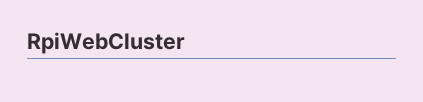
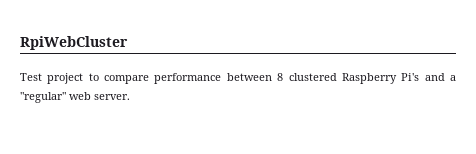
(185, 43) none -> [20,73,457,84] [20,92,130,103] // Test project to compare performance between 8 clustered Raspberry Pi's and a "regular" web server.

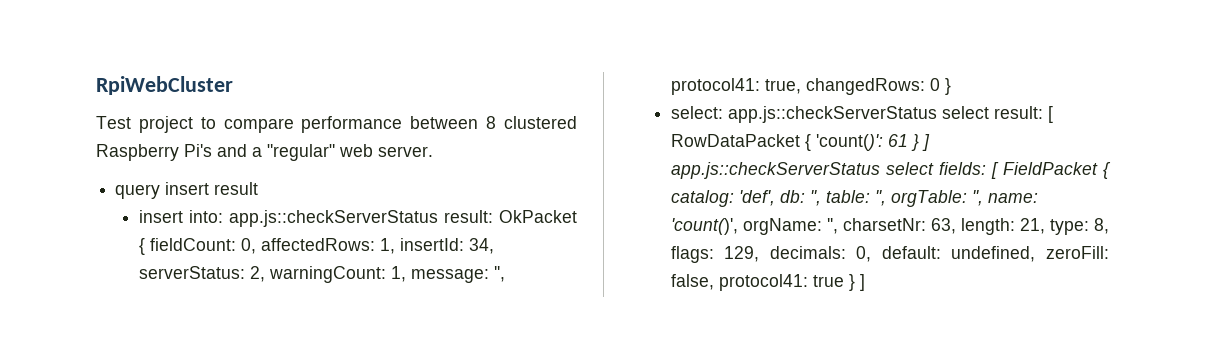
(130, 97) none -> [115,182,259,199] [138,210,577,227] [138,238,494,255] [138,266,505,283] [670,78,951,95] [670,106,1053,123] [670,134,930,151] [670,162,1111,179] [670,190,1038,207] [670,218,1109,235] [670,246,1109,263] [670,274,865,291] // query insert result // insert into: app.js::checkServerStatus result: OkPacket { fieldCount: 0, affectedRows: 1, insertId: 34, serverStatus: 2, warningCount: 1, message: '', protocol41: true, changedRows: 0 } // select: app.js::checkServerStatus select result: [ RowDataPacket { 'count()': 61 } ] app.js::checkServerStatus select fields: [ FieldPacket { catalog: 'def', db: '', table: '', orgTable: '', name: 'count()', orgName: '', charsetNr: 63, length: 21, type: 8, flags: 129, decimals: 0, default: undefined, zeroFill: false, protocol41: true } ]

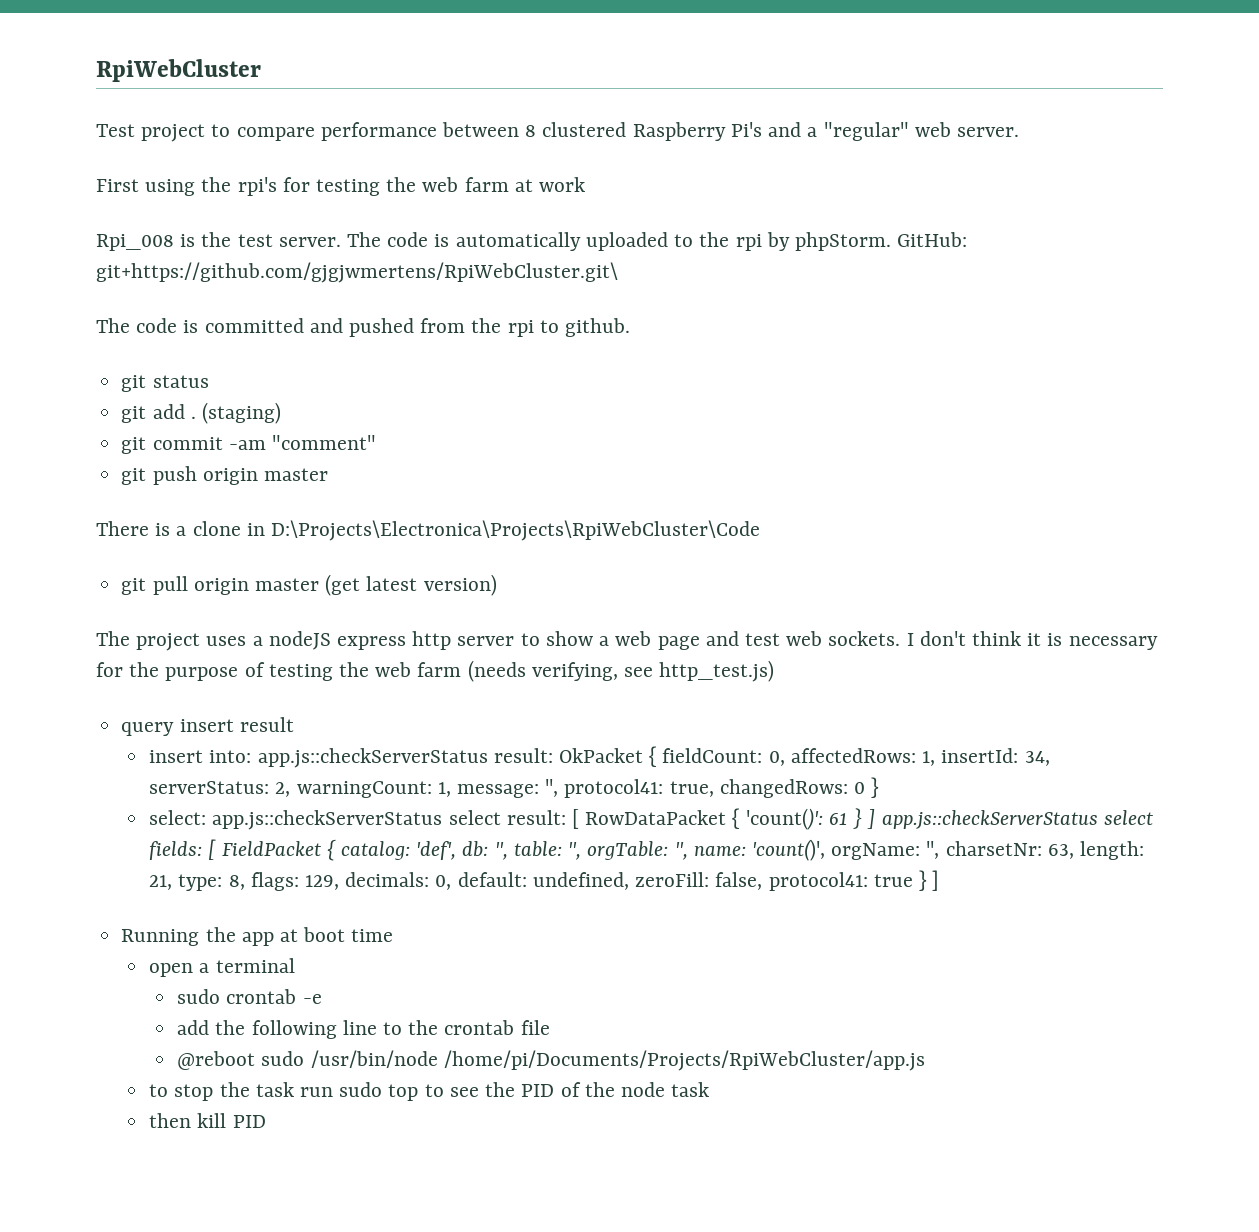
(433, 151) none -> [96,177,586,196] [96,232,968,251] [96,262,618,283] [96,318,631,337] [121,375,209,392] [121,402,281,424] [121,435,376,454] [121,466,328,485] [96,520,761,541] [121,574,497,596] [96,631,1158,651] [96,660,775,682] // First using the rpi's for testing the web farm at work // Rpi_008 is the test server. The code is automatically uploaded to the rpi by phpStorm. GitHub: git+https://github.com/gjgjwmertens/RpiWebCluster.git\ // The code is committed and pushed from the rpi to github. // git status // git add . (staging) // git commit -am "comment" // git push origin master // There is a clone in D:\Projects\Electronica\Projects\RpiWebCluster\Code // git pull origin master (get latest version) // The project uses a nodeJS express http server to show a web page and test web sockets. I don't think it is necessary for the purpose of testing the web farm (needs verifying, see http_test.js)
(865, 282) none -> [121,927,394,946] [149,958,295,977] [177,989,322,1004] [177,1020,550,1039] [177,1050,925,1071] [149,1082,710,1101] [149,1113,266,1128] // Running the app at boot time // open a terminal // sudo crontab -e // add the following line to the crontab file // @reboot sudo /usr/bin/node /home/pi/Documents/Projects/RpiWebCluster/app.js // to stop the task run sudo top to see the PID of the node task // then kill PID

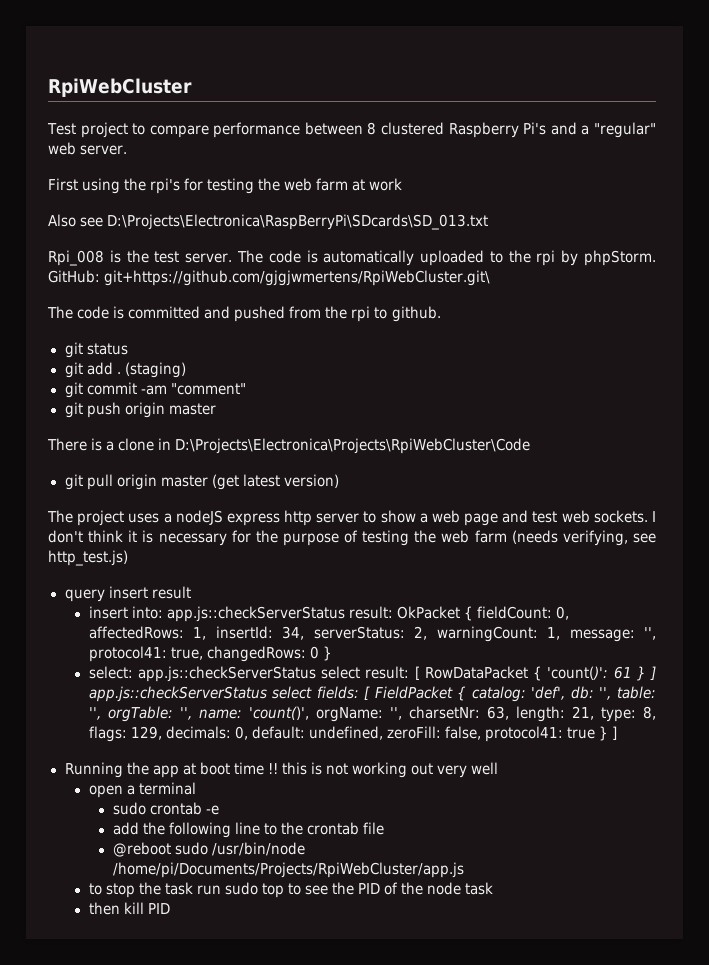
(586, 184) none -> [48,214,489,230] // Also see D:\Projects\Electronica\RaspBerryPi\SDcards\SD_013.txt
(394, 935) none -> [267,762,499,778] !! this is not working out very well

